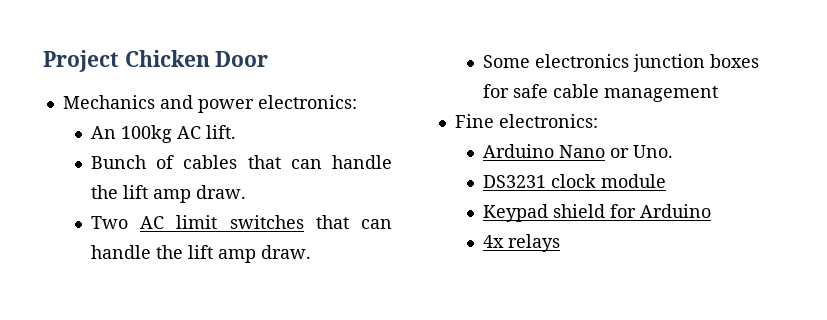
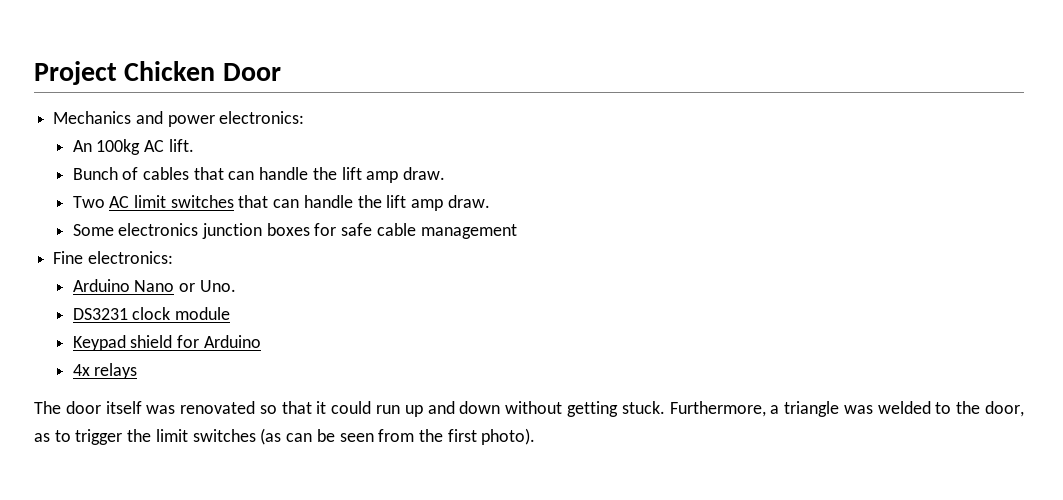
(561, 243) none -> [34,401,1024,417] [34,428,536,445] // The door itself was renovated so that it could run up and down without getting stuck. Furthermore, a triangle was welded to the door, as to trigger the limit switches (as can be seen from the first photo).

